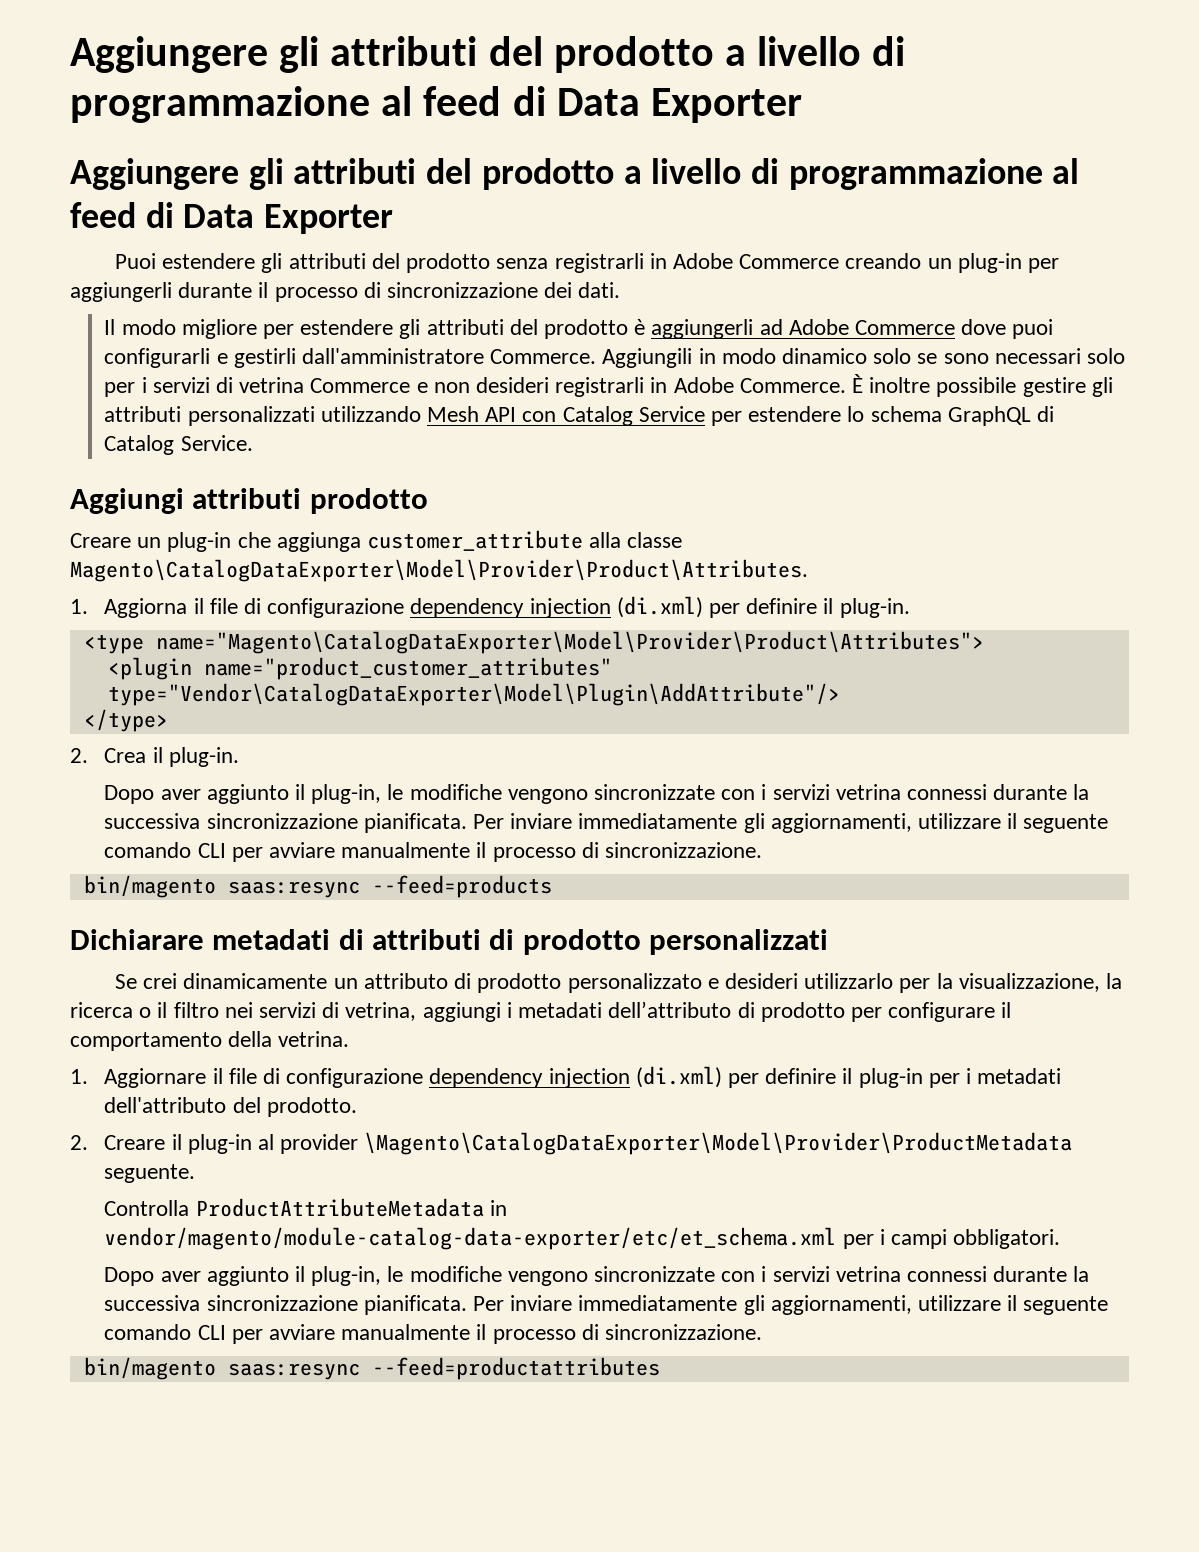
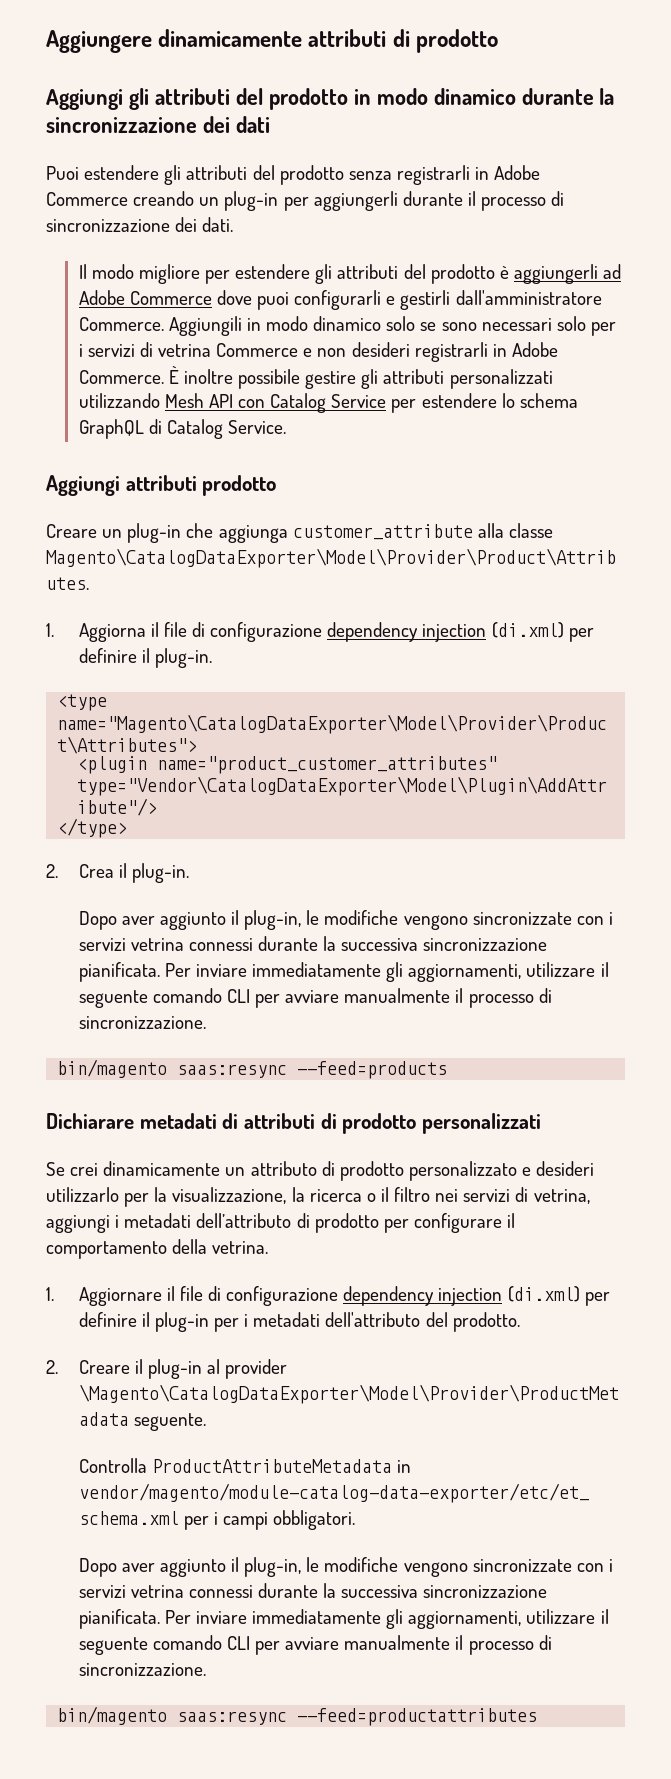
[70,36,906,73] [70,86,803,123] [70,158,1080,190] [70,202,394,234] Aggiungere gli attributi del prodotto a livello di programmazione al feed di Data Exporter // Aggiungere gli attributi del prodotto a livello di programmazione al feed di Data Exporter -> [46,29,498,53] [46,88,615,110] [46,116,270,133] Aggiungere dinamicamente attributi di prodotto // Aggiungi gli attributi del prodotto in modo dinamico durante la sincronizzazione dei dati

